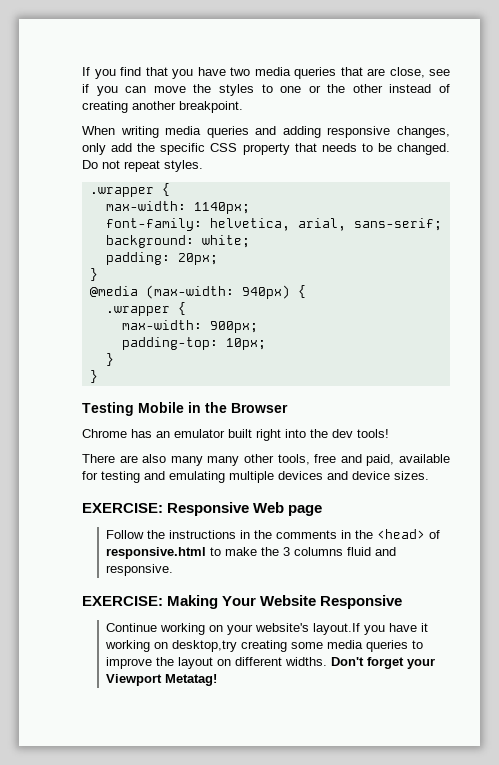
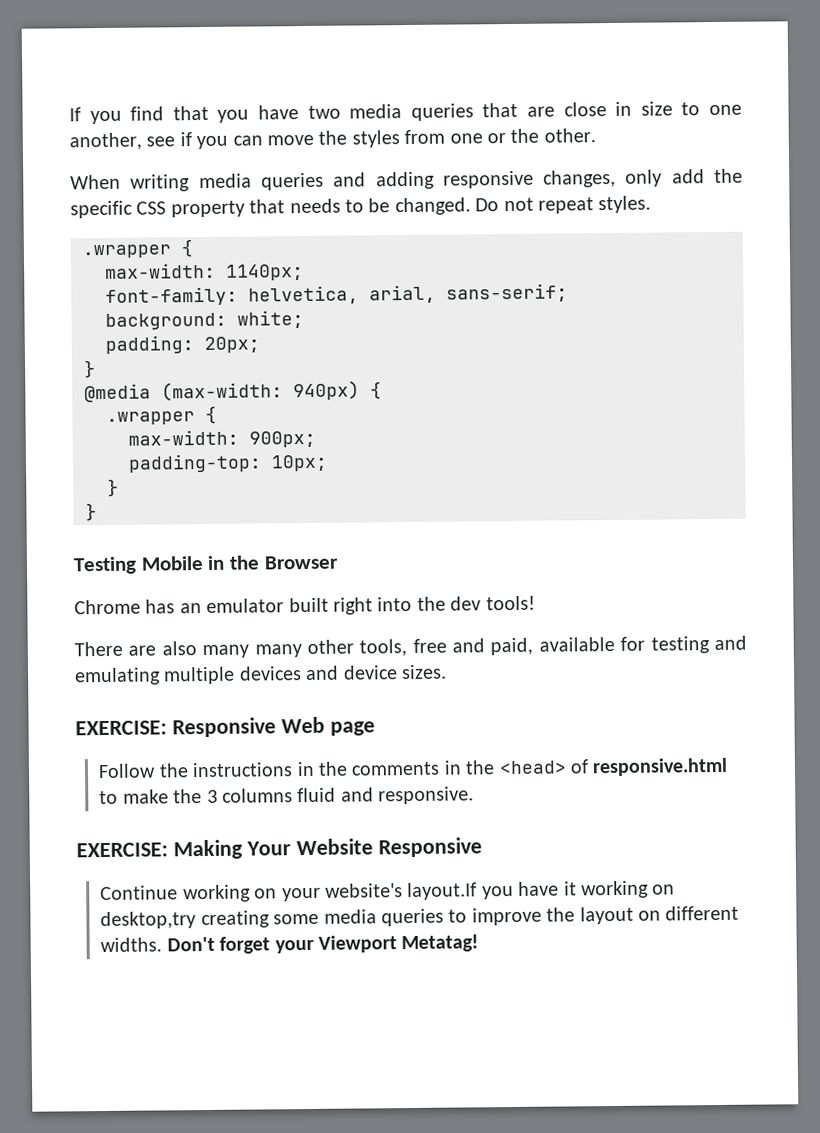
[389,67,425,78] close, -> [563,101,743,117] [69,132,142,151] close in size to one another,
[261,84,273,93] to -> [404,129,446,145] from
[352,84,450,93] [82,101,243,113] other instead of creating another breakpoint. -> [543,128,596,143] other.

